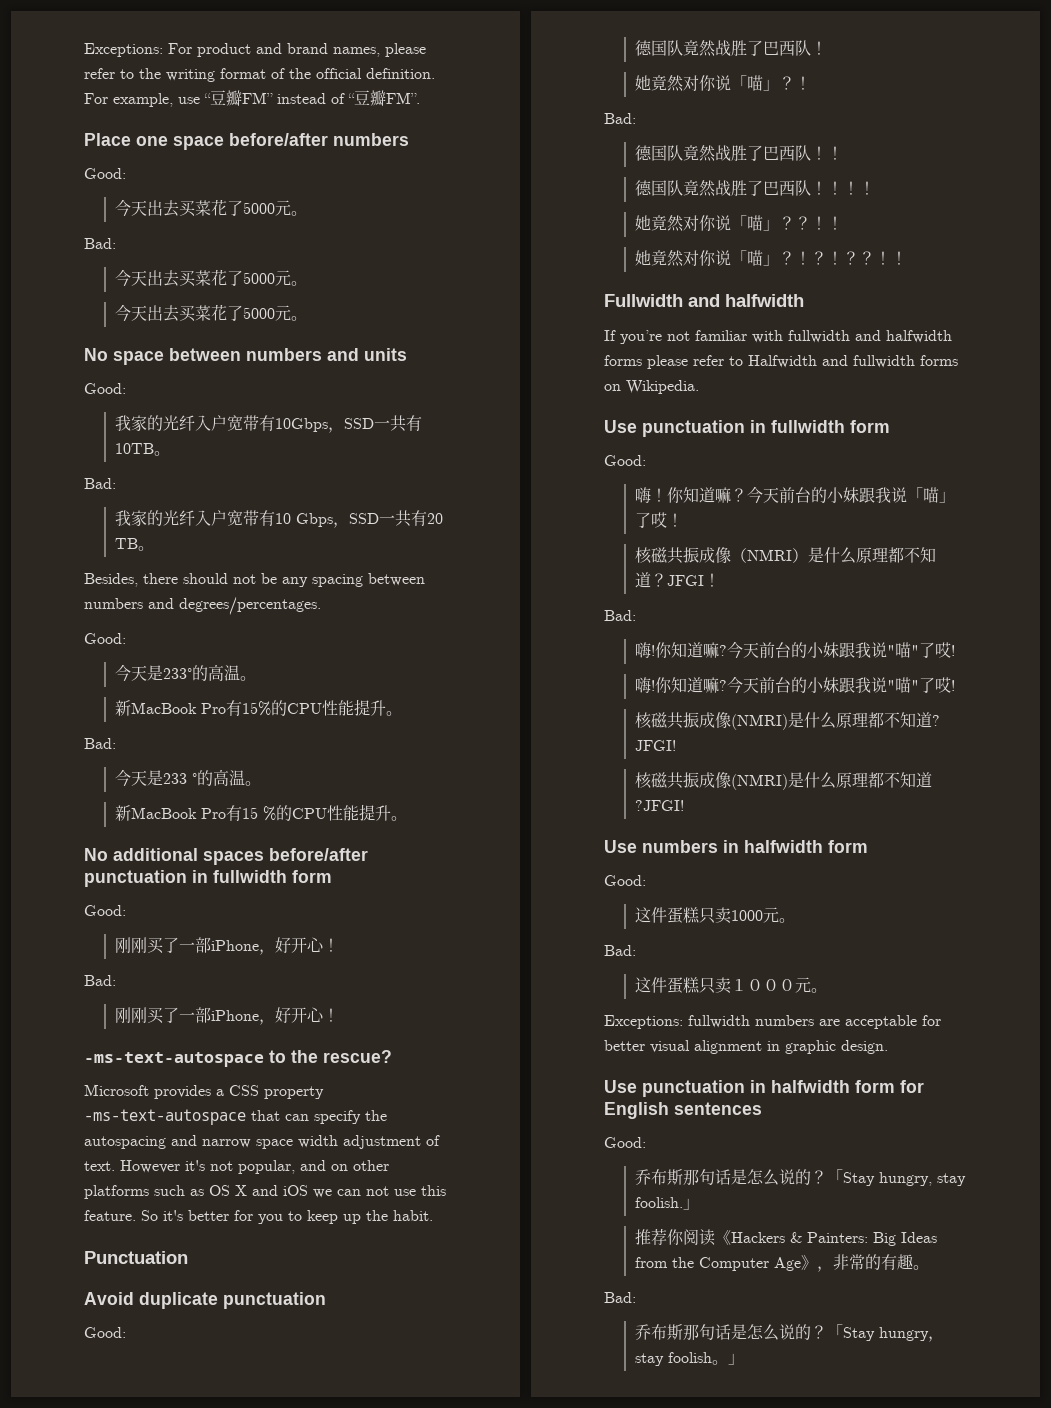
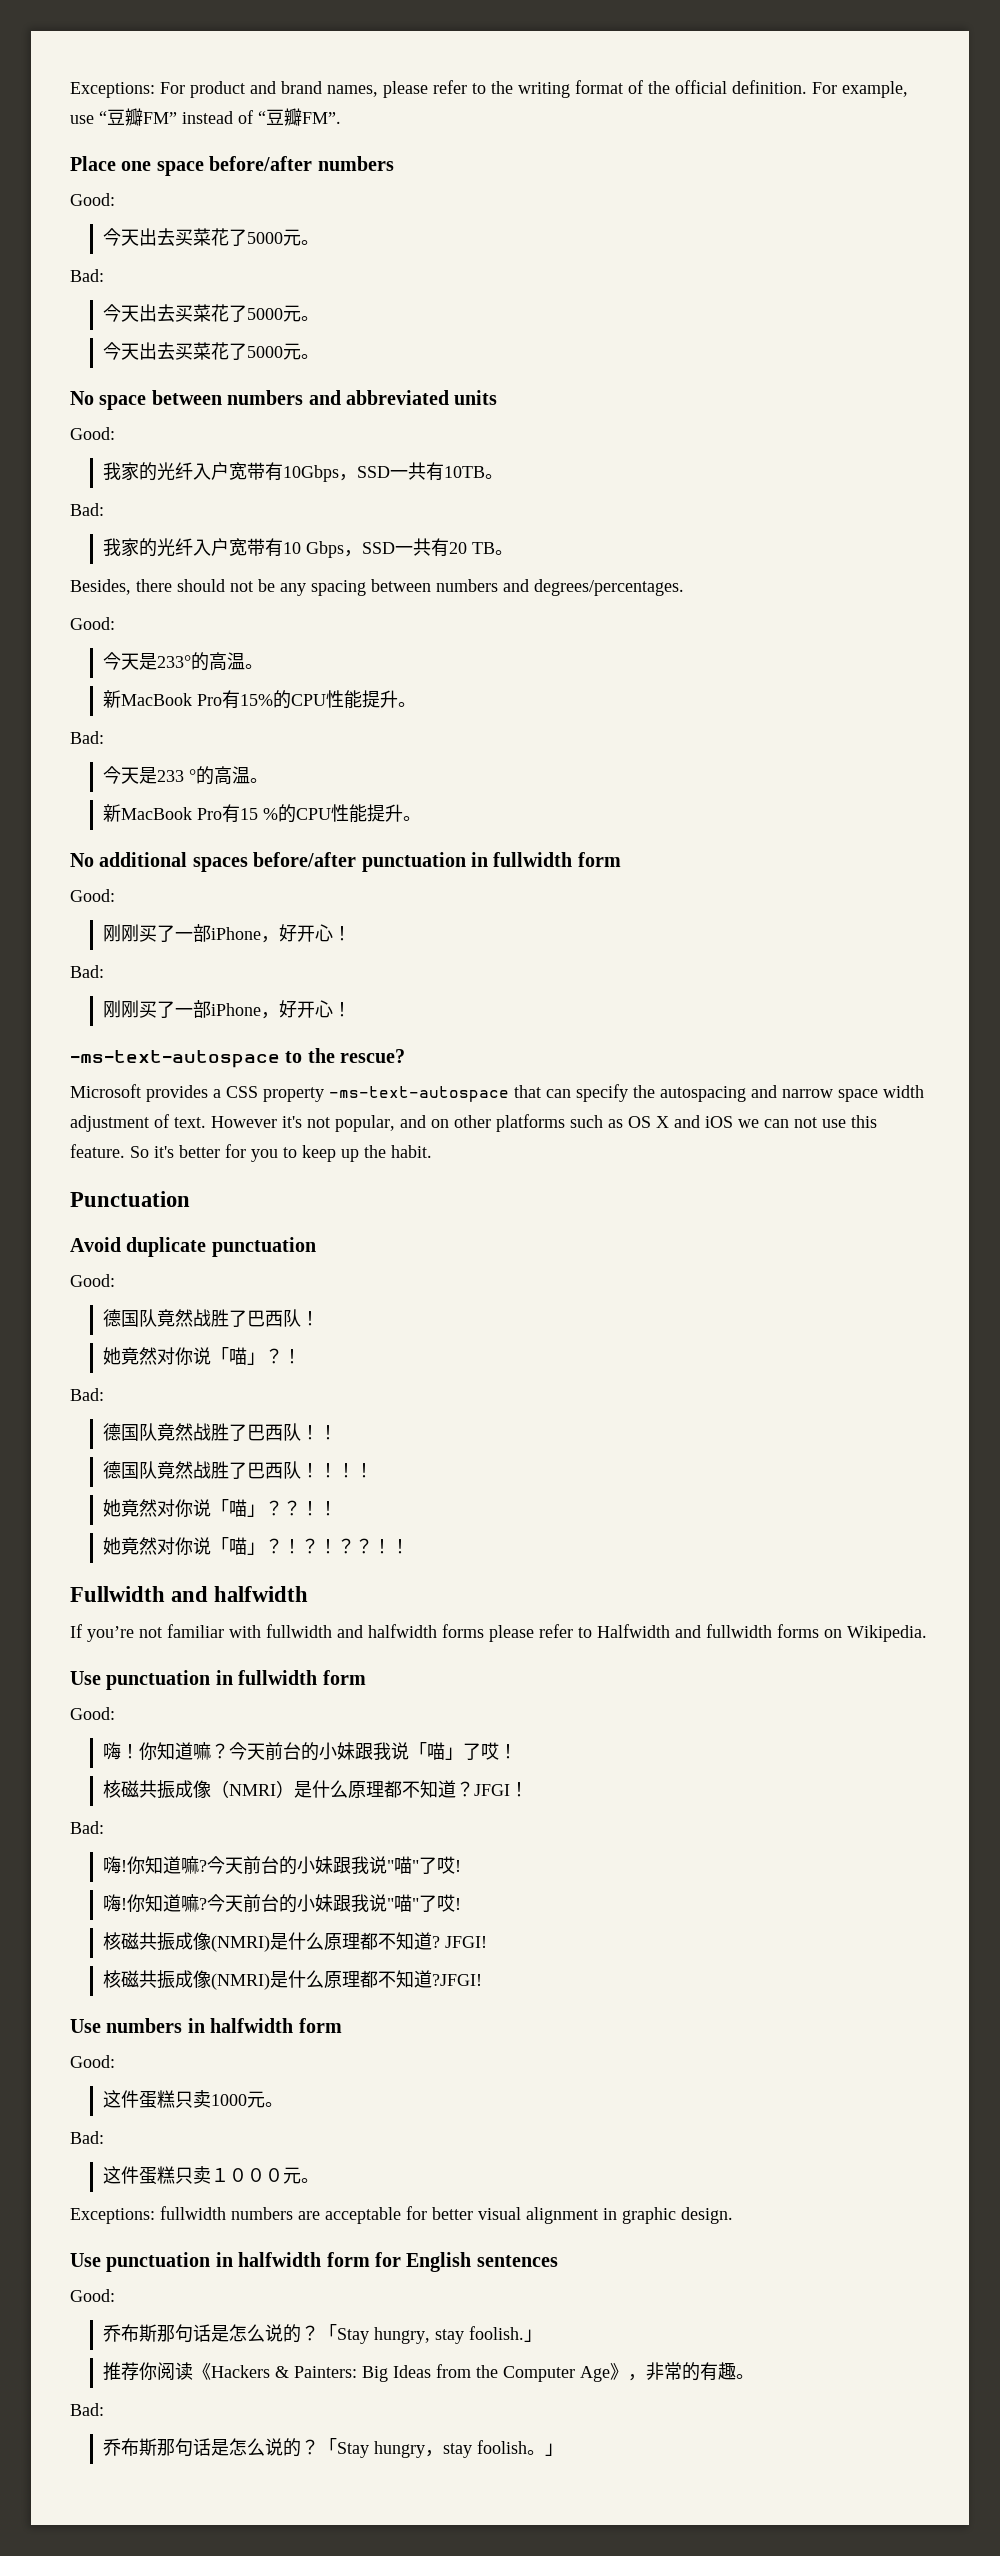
(359, 354) none -> [346,390,449,405] abbreviated

